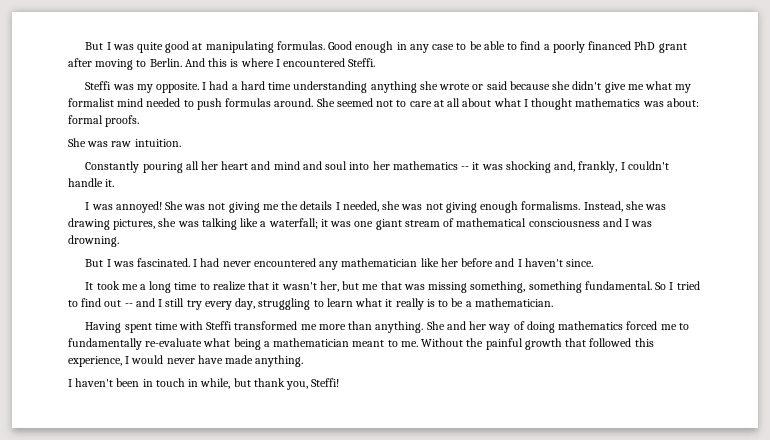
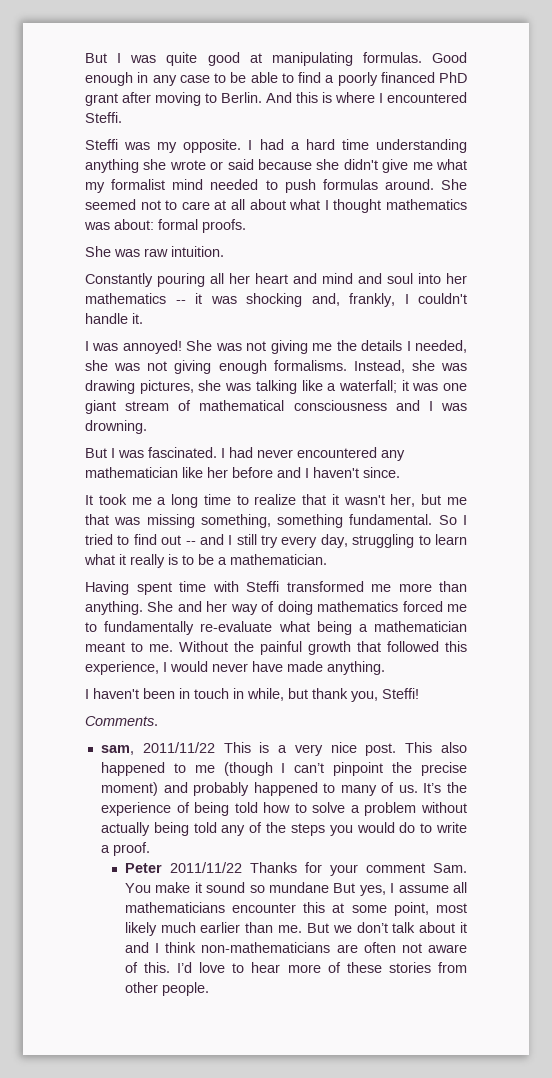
(340, 382) none -> [85,716,158,726] [100,742,468,756] [100,762,467,776] [100,782,468,796] [100,802,468,816] [100,822,467,836] [100,842,150,856] [124,862,467,876] [124,882,467,896] [124,902,468,916] [124,922,467,936] [124,942,467,953] [124,962,467,973] [124,982,209,996] // Comments. // sam, 2011/11/22 This is a very nice post. This also happened to me (though I can’t pinpoint the precise moment) and probably happened to many of us. It’s the experience of being told how to solve a problem without actually being told any of the steps you would do to write a proof. // Peter 2011/11/22 Thanks for your comment Sam. You make it sound so mundane But yes, I assume all mathematicians encounter this at some point, most likely much earlier than me. But we don’t talk about it and I think non-mathematicians are often not aware of this. I’d love to hear more of these stories from other people.

